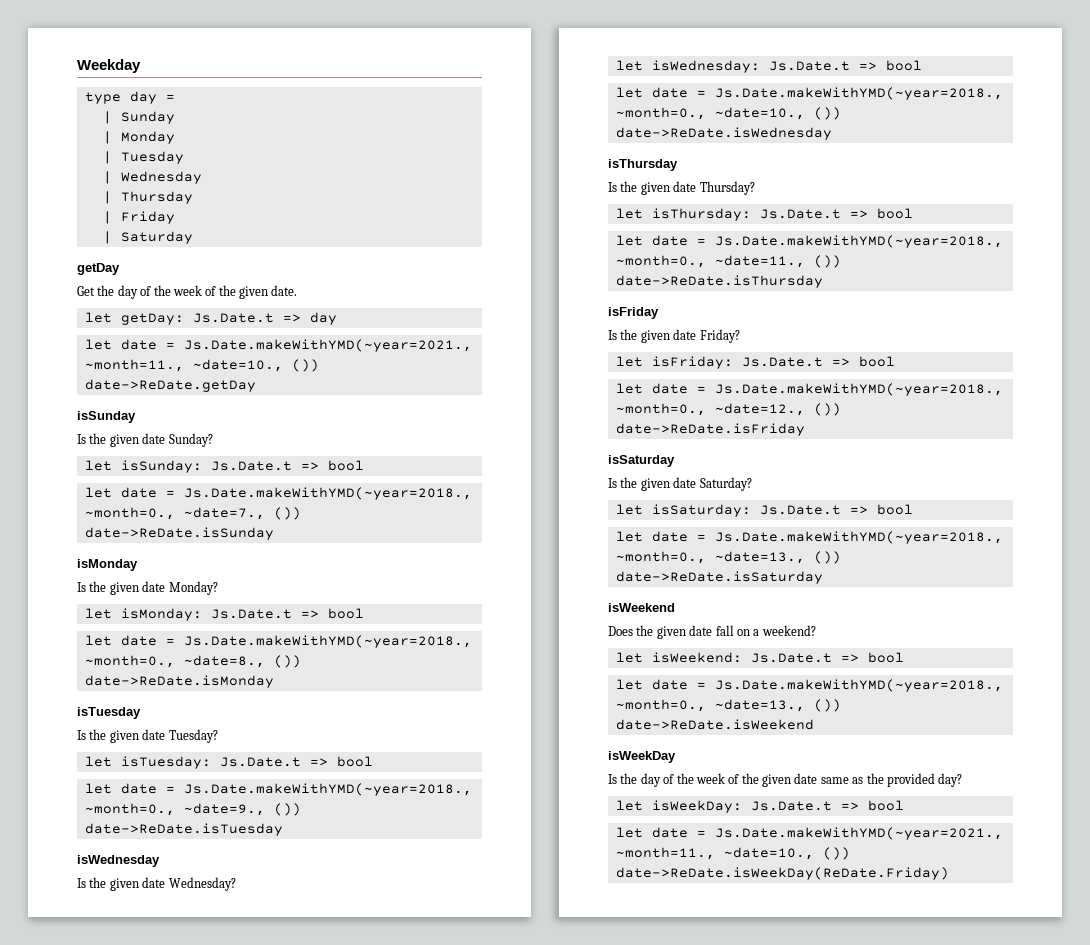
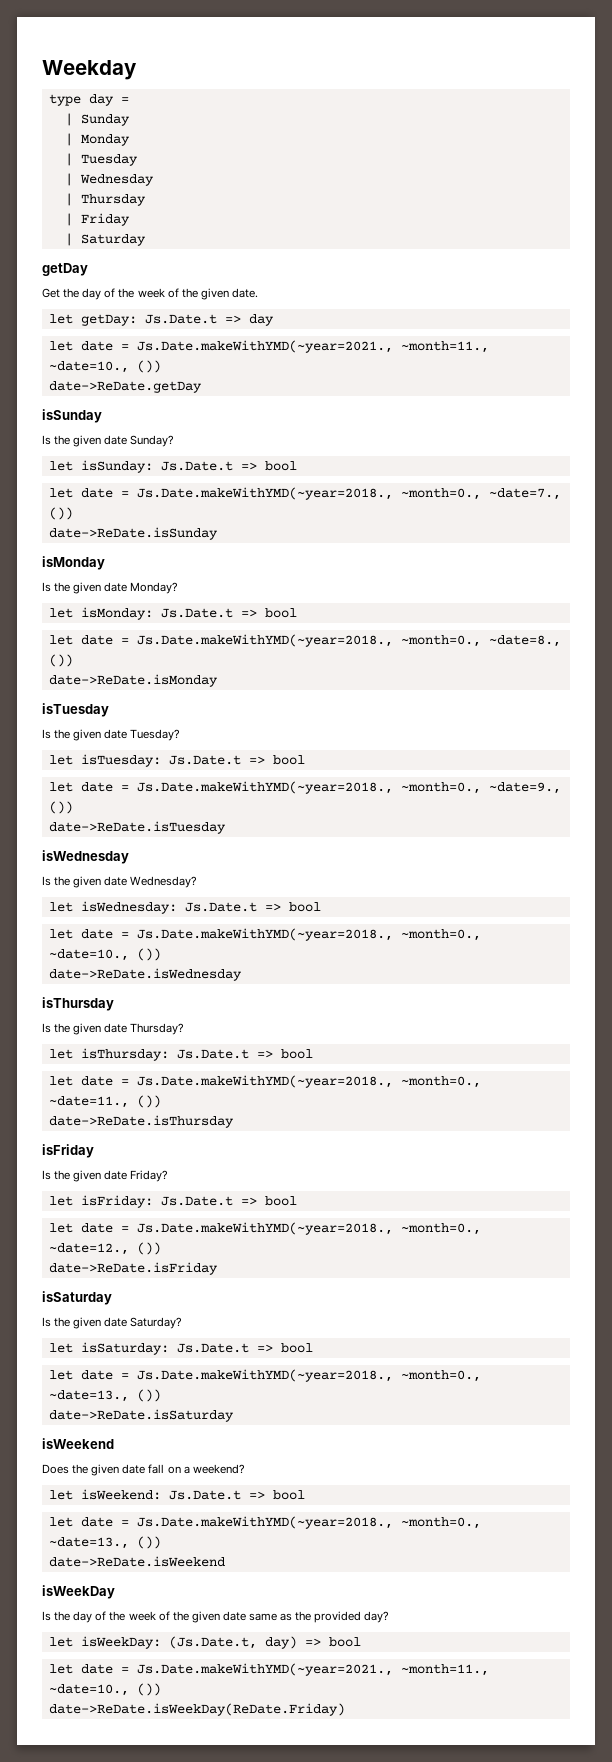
[750,801,832,811] Js.Date.t -> [168,1636,297,1649] (Js.Date.t, day)

